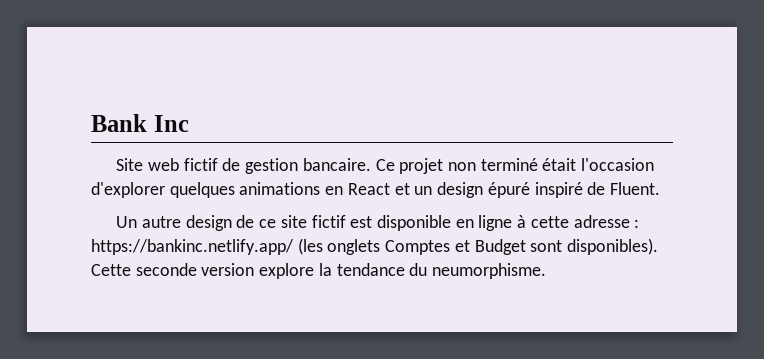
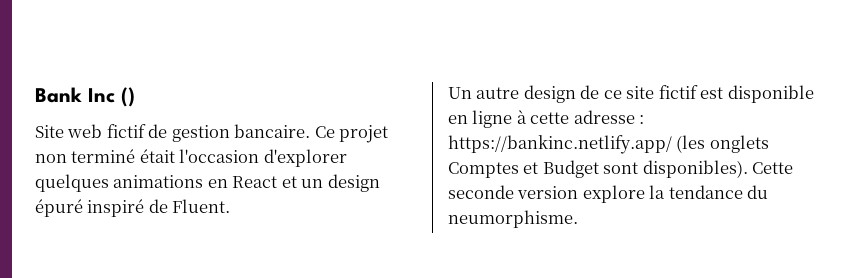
(189, 123) none -> [121,87,135,107] ()

